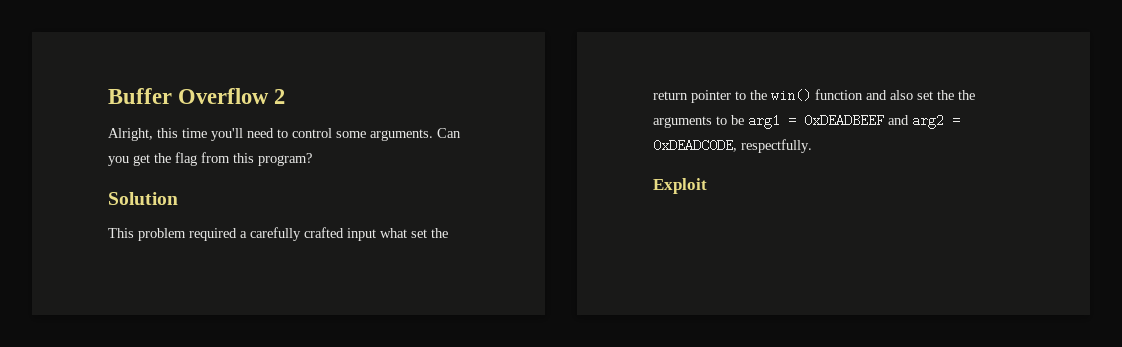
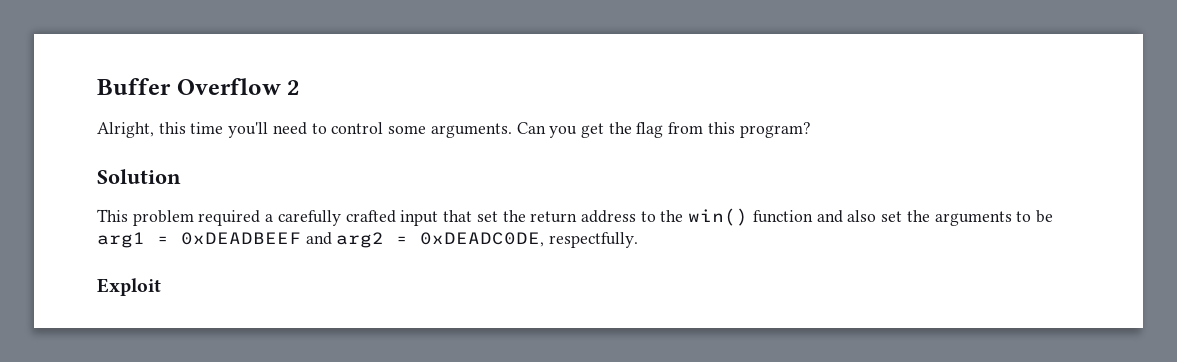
[380,228,407,238] what -> [443,210,473,222] that
[691,90,731,103] pointer -> [580,210,636,223] address
[958,90,975,100] the -> (930, 216) none

